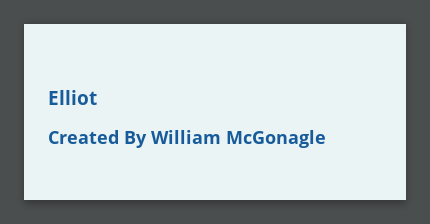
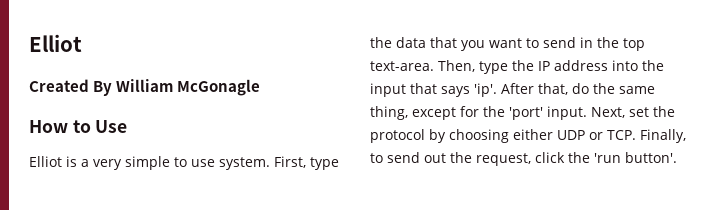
(326, 139) none -> [29,120,128,133] [29,156,339,170] [370,37,645,51] [370,60,664,74] [370,83,655,97] [370,106,675,120] [370,129,686,143] [370,152,677,166] // How to Use // Elliot is a very simple to use system. First, type the data that you want to send in the top text-area. Then, type the IP address into the input that says 'ip'. After that, do the same thing, except for the 'port' input. Next, set the protocol by choosing either UDP or TCP. Finally, to send out the request, click the 'run button'.

